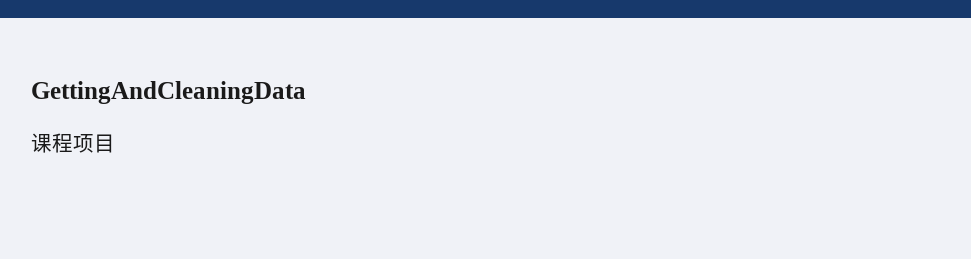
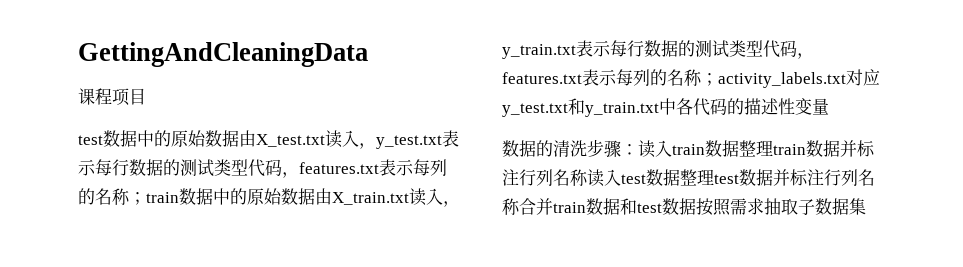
(115, 143) none -> [78,130,459,149] [78,159,447,178] [78,188,460,207] [502,40,814,59] [502,69,880,88] [502,98,829,117] [502,139,875,158] [502,169,875,187] [502,198,866,216] // test数据中的原始数据由X_test.txt读入，y_test.txt表示每行数据的测试类型代码，features.txt表示每列的名称；train数据中的原始数据由X_train.txt读入，y_train.txt表示每行数据的测试类型代码，features.txt表示每列的名称；activity_labels.txt对应y_test.txt和y_train.txt中各代码的描述性变量 // 数据的清洗步骤：读入train数据整理train数据并标注行列名称读入test数据整理test数据并标注行列名称合并train数据和test数据按照需求抽取子数据集

